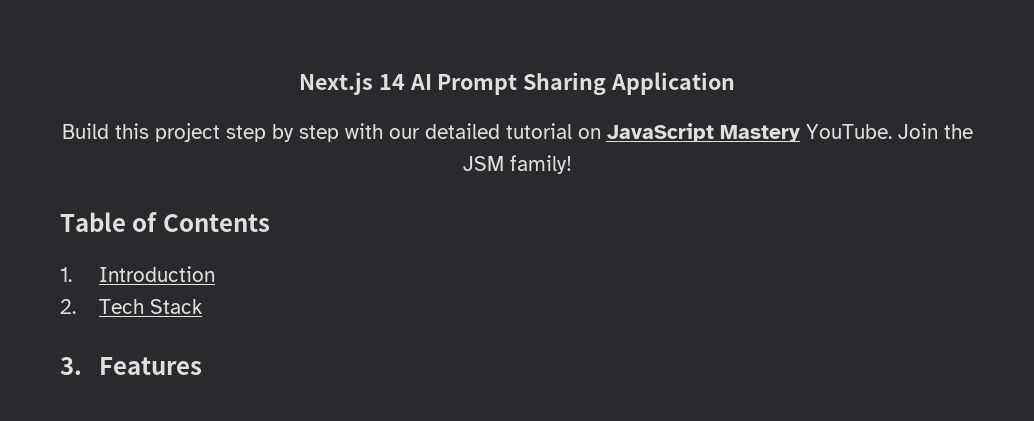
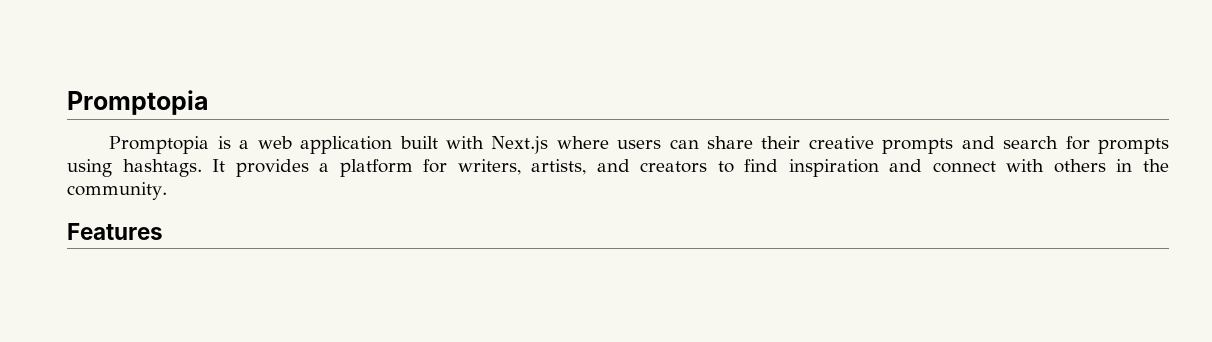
[298,72,736,95] [61,123,973,142] [462,155,572,174] [60,212,270,232] [60,266,216,282] [60,299,204,314] [60,357,82,375] Next.js 14 AI Prompt Sharing Application // Build this project step by step with our detailed tutorial on JavaScript Mastery YouTube. Join the JSM family! // Table of Contents // 1. Introduction // 2. Tech Stack // 3. -> [67,90,209,115] [109,136,1170,154] [67,159,1169,177] [67,182,167,200] Promptopia // Promptopia is a web application built with Next.js where users can share their creative prompts and search for prompts using hashtags. It provides a platform for writers, artists, and creators to find inspiration and connect with others in the community. //

